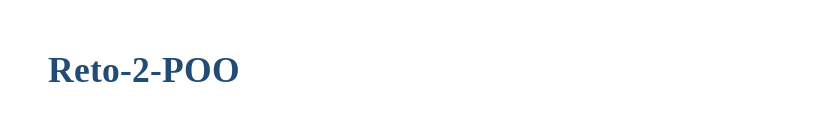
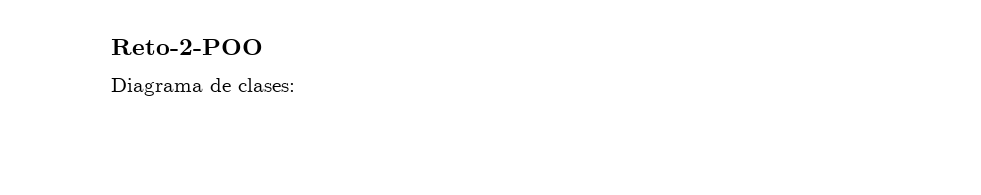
(240, 70) none -> [111,78,295,96] // Diagrama de clases:

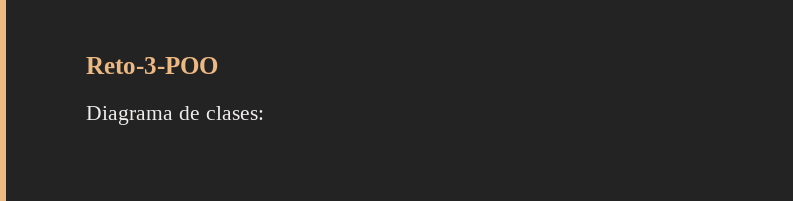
[111,39,263,55] Reto-2-POO -> [86,57,218,74] Reto-3-POO

